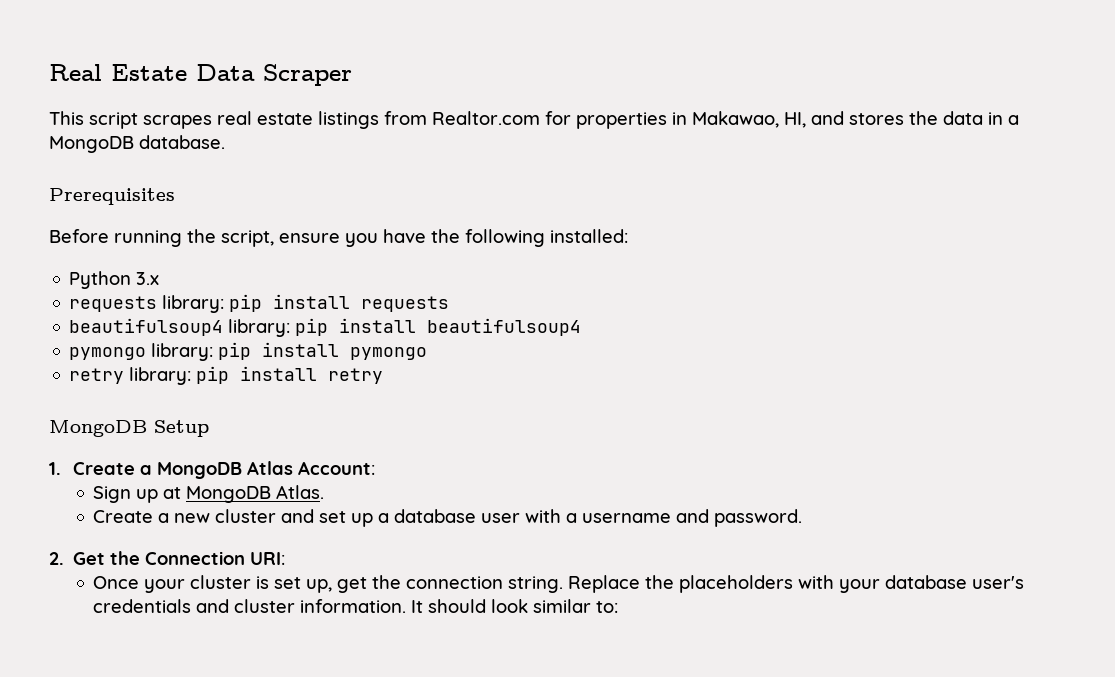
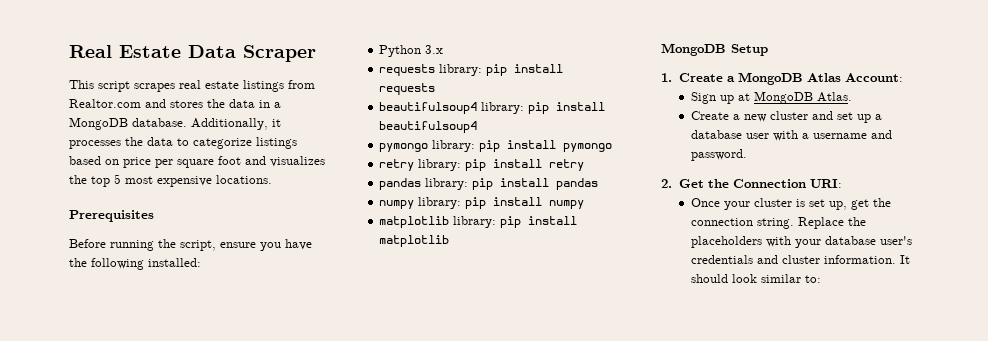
[545,111,806,129] for properties in Makawao, HI, -> (141, 103) none
(225, 142) none -> [191,118,281,130] [69,137,297,149] [69,156,325,168] [69,174,272,187] Additionally, it processes the data to categorize listings based on price per square foot and visualizes the top 5 most expensive locations.
(384, 376) none -> [379,178,599,190] [379,197,585,209] [379,216,578,228] [379,235,450,247] // pandas library: pip install pandas // numpy library: pip install numpy // matplotlib library: pip install matplotlib

